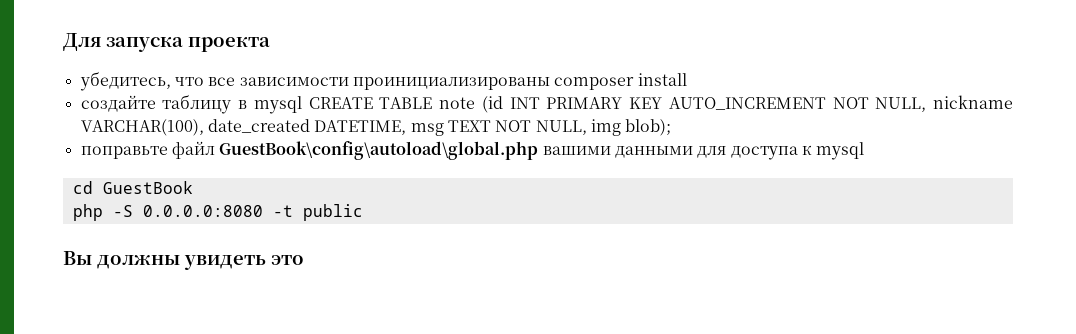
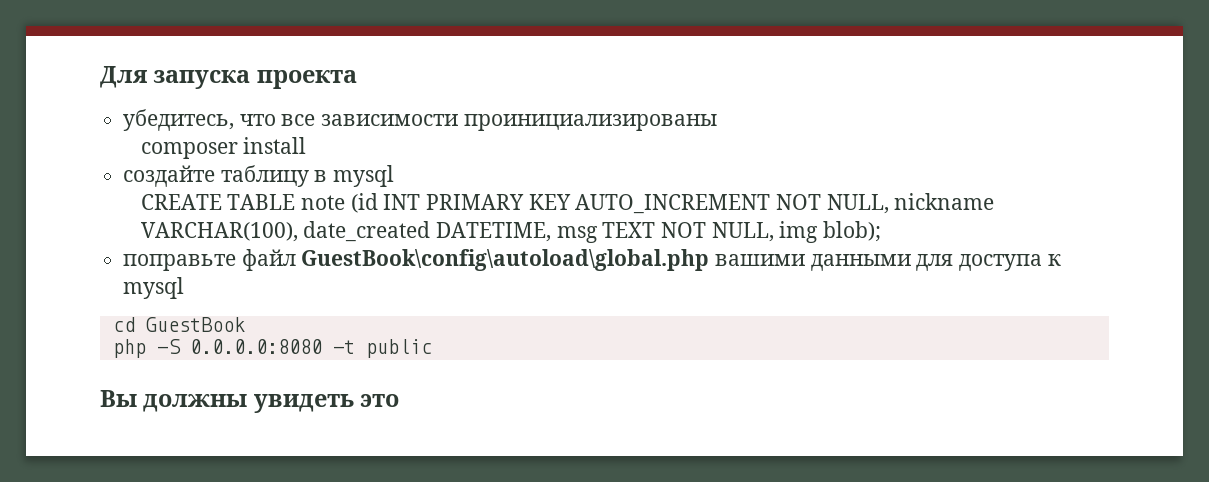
(550, 83) none -> (717, 122) //
(302, 105) none -> (395, 176) //

